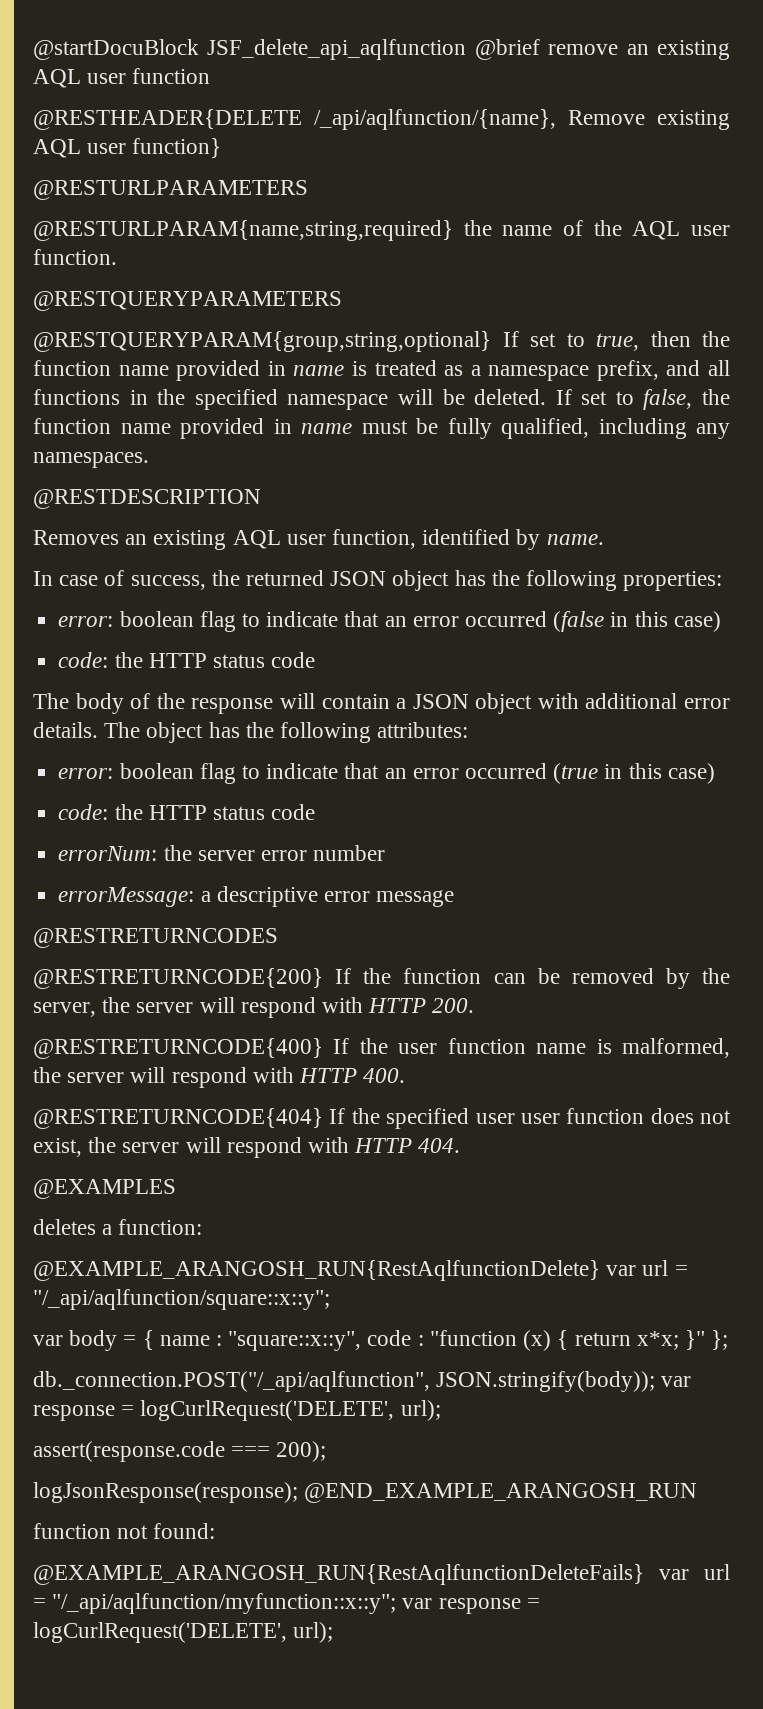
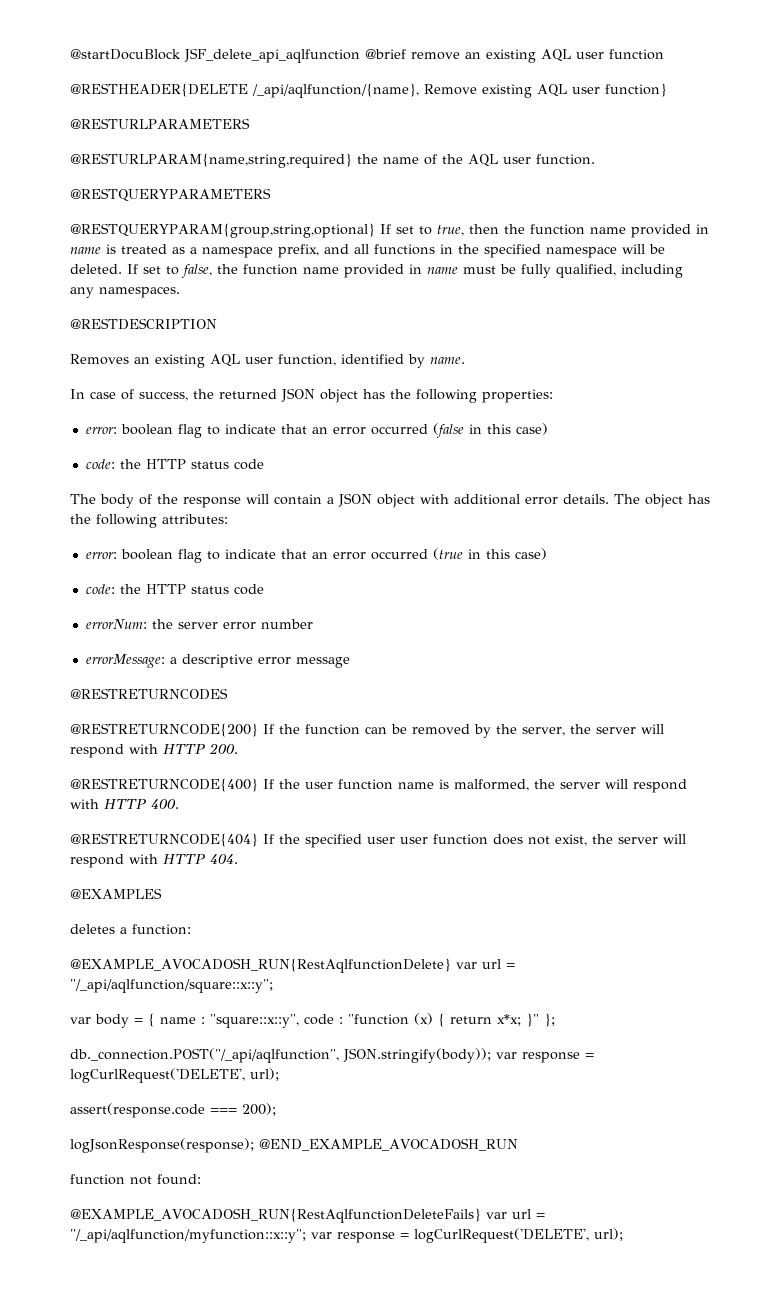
[33,1260,600,1281] @EXAMPLE_ARANGOSH_RUN{RestAqlfunctionDelete} -> [70,958,451,973] @EXAMPLE_AVOCADOSH_RUN{RestAqlfunctionDelete}
[304,1483,698,1503] @END_EXAMPLE_ARANGOSH_RUN -> [259,1138,518,1151] @END_EXAMPLE_AVOCADOSH_RUN
[33,1564,644,1585] @EXAMPLE_ARANGOSH_RUN{RestAqlfunctionDeleteFails} -> [70,1208,481,1223] @EXAMPLE_AVOCADOSH_RUN{RestAqlfunctionDeleteFails}

